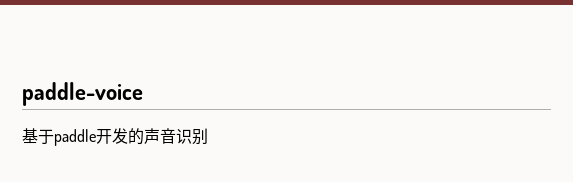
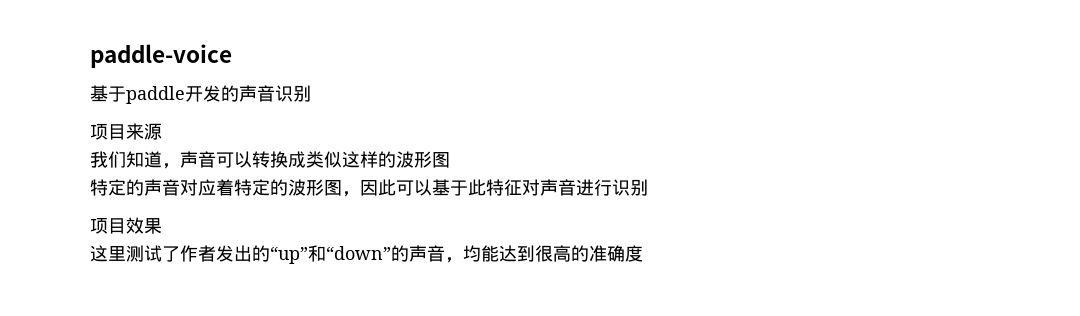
(208, 136) none -> [90,123,162,140] [90,151,450,169] [90,179,648,197] [90,217,162,234] [90,245,643,264] // 项目来源 // 我们知道，声音可以转换成类似这样的波形图 // 特定的声音对应着特定的波形图，因此可以基于此特征对声音进行识别 // 项目效果 // 这里测试了作者发出的“up”和“down”的声音，均能达到很高的准确度

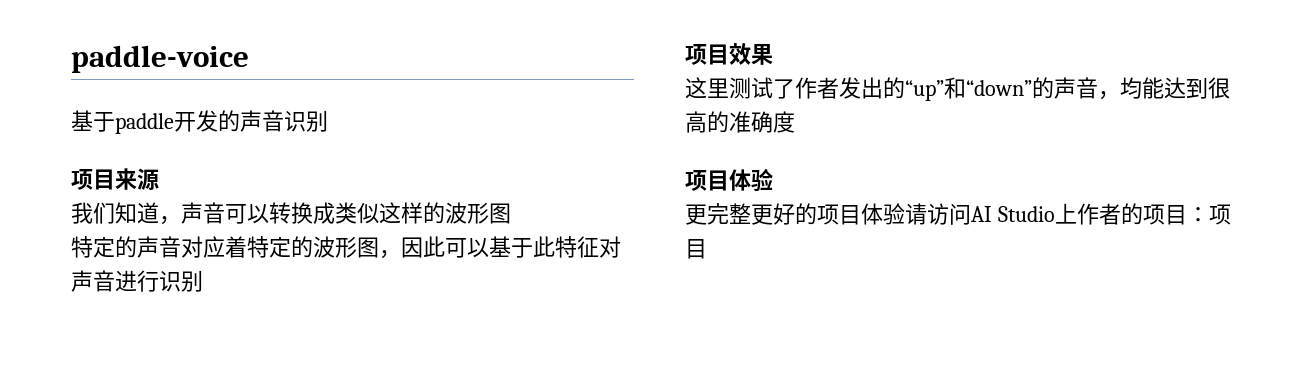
(643, 253) none -> [685,168,773,192] [685,203,1231,225] [685,239,707,259] // 项目体验 // 更完整更好的项目体验请访问AI Studio上作者的项目：项目

